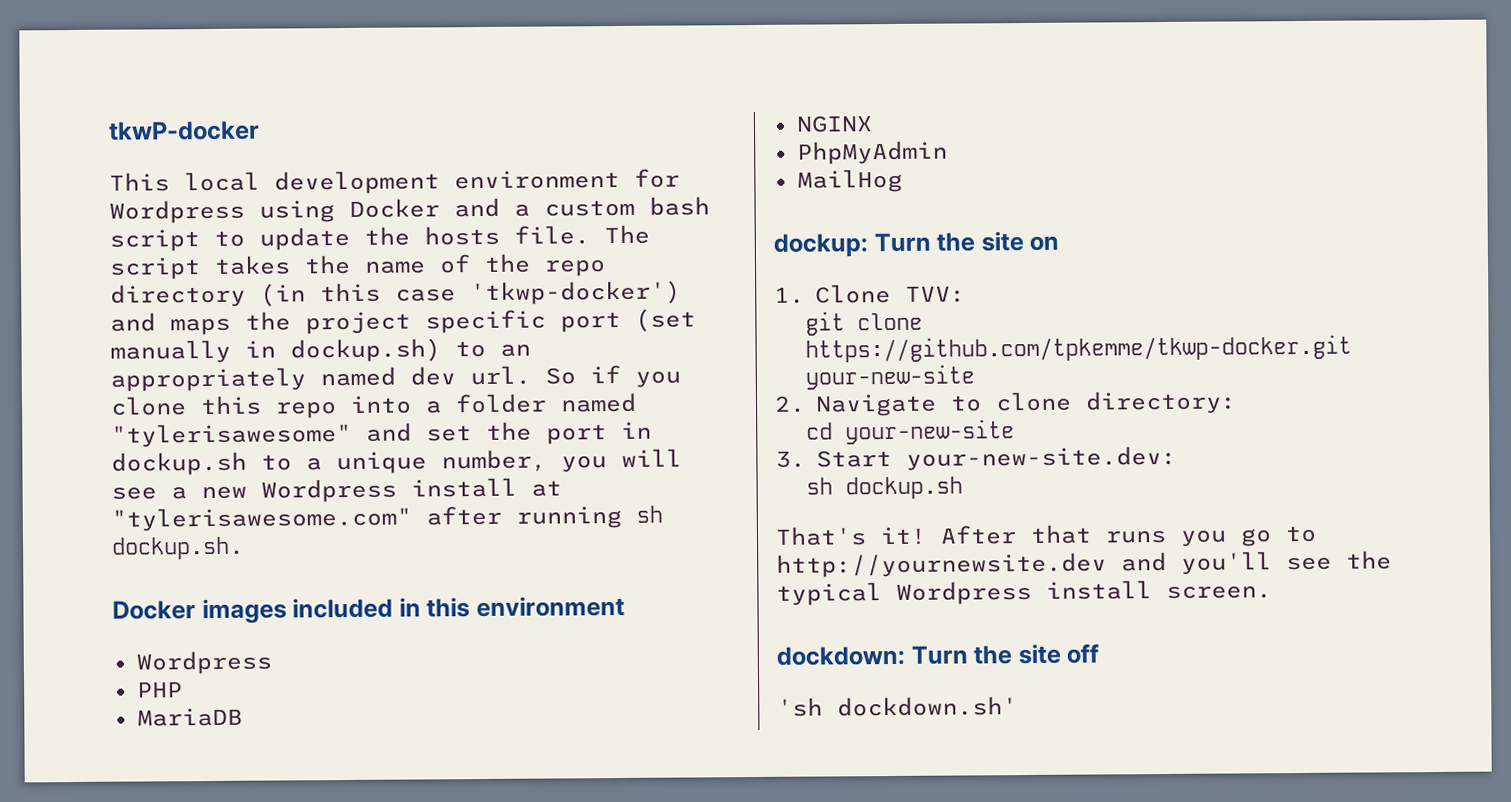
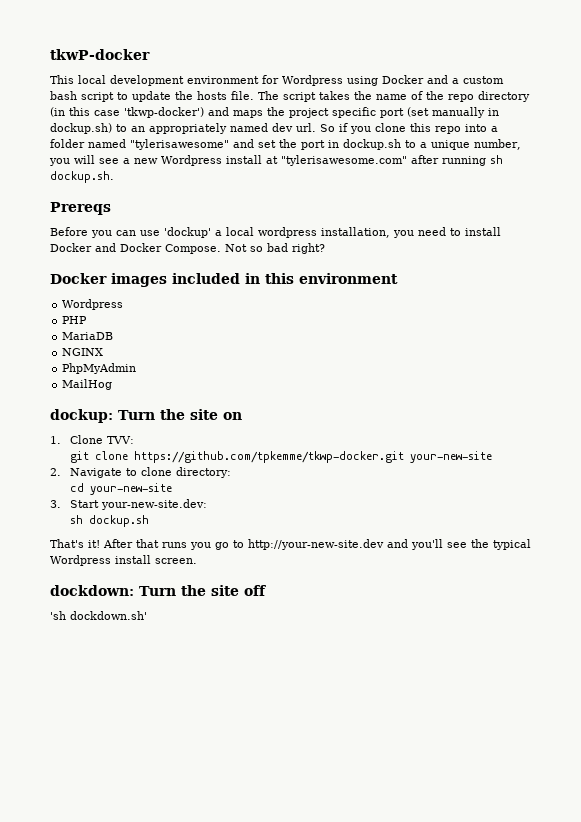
(245, 548) none -> [50,202,111,215] [50,227,501,238] [50,243,325,254] // Prereqs // Before you can use 'dockup' a local wordpress installation, you need to install Docker and Docker Compose. Not so bad right?
[776,552,1107,578] http://yournewsite.dev -> [248,539,384,550] http://your-new-site.dev

